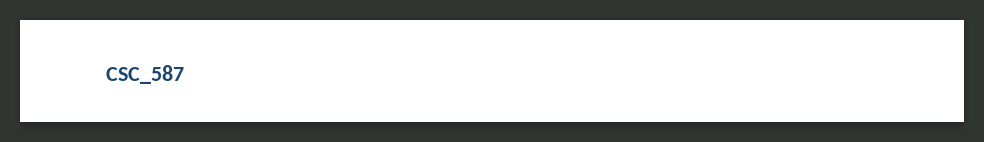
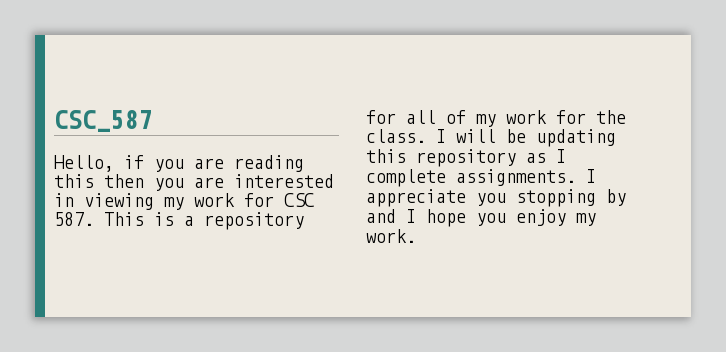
(184, 74) none -> [54,155,304,172] [54,174,334,191] [54,193,314,210] [54,212,304,230] [366,110,626,127] [366,129,616,147] [366,149,566,167] [366,169,596,187] [366,189,626,207] [366,209,596,227] [366,229,416,243] // Hello, if you are reading this then you are interested in viewing my work for CSC 587. This is a repository for all of my work for the class. I will be updating this repository as I complete assignments. I appreciate you stopping by and I hope you enjoy my work.

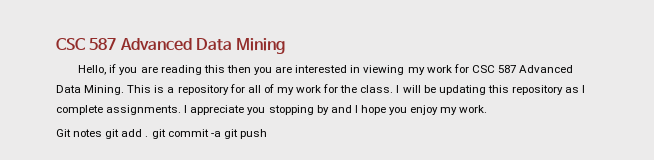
[54,110,152,132] CSC_587 -> [56,38,286,54] CSC 587 Advanced Data Mining
[54,212,94,226] 587. -> [497,65,574,73] [56,85,125,95] 587 Advanced Data Mining.
(416, 236) none -> [56,129,267,139] // Git notes git add . git commit -a git push

